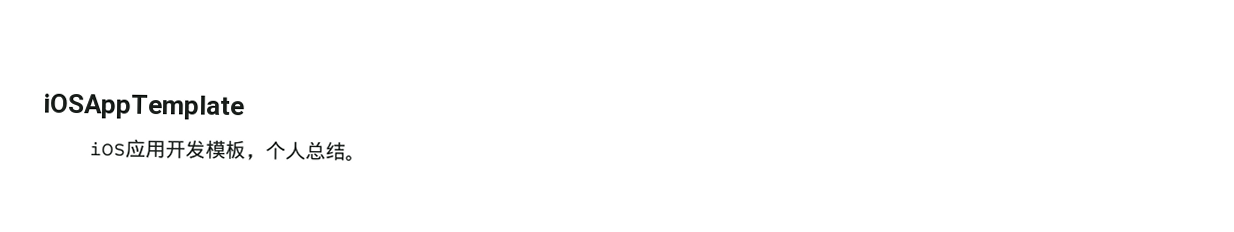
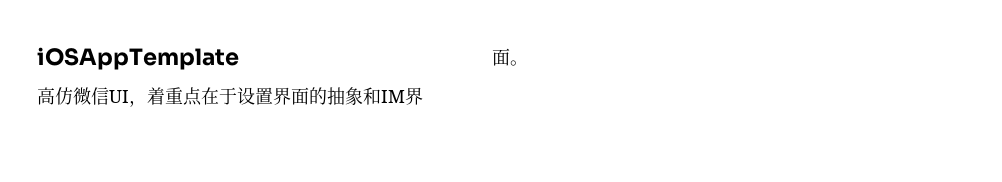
[89,138,347,161] iOS应用开发模板，个人总结 -> [37,87,423,107] [492,48,510,66] 高仿微信UI，着重点在于设置界面的抽象和IM界面

